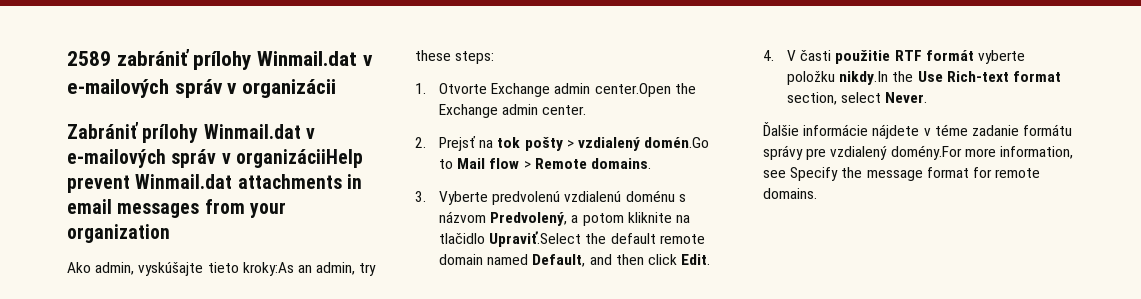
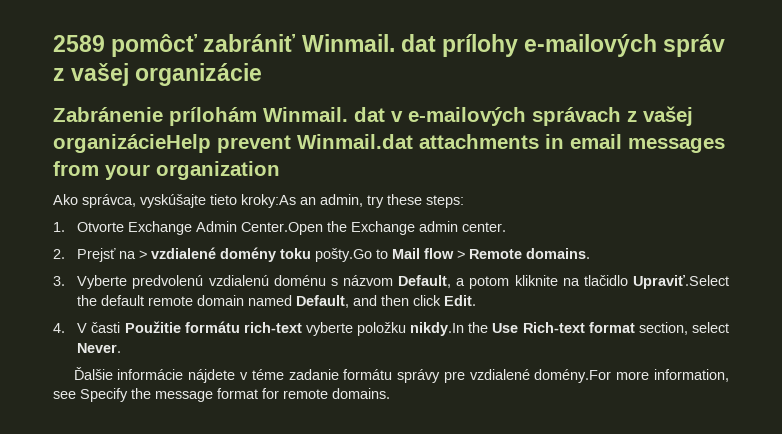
[116,49,373,70] [67,79,337,98] [67,122,315,143] [67,149,363,168] zabrániť prílohy Winmail.dat v e-mailových správ v organizácii // Zabrániť prílohy Winmail.dat v e-mailových správ v organizáciiHelp -> [111,34,726,57] [53,63,263,86] [53,106,693,126] [53,134,211,153] pomôcť zabrániť Winmail. dat prílohy e-mailových správ z vašej organizácie // Zabránenie prílohám Winmail. dat v e-mailových správach z vašej organizácieHelp
[95,262,135,275] admin, -> [82,194,136,208] správca,
[554,83,671,97] admin center.Open -> [196,221,324,235] Admin Center.Open
[497,136,710,151] tok pošty > vzdialený domén.Go -> [139,247,373,262] > vzdialené domény toku pošty.Go
[490,212,568,226] Predvolený, -> [398,275,452,288] Default,
[835,50,974,64] použitie RTF formát -> [124,321,302,333] Použitie formátu rich-text
[830,146,888,160] vzdialený -> [469,369,530,380] vzdialené

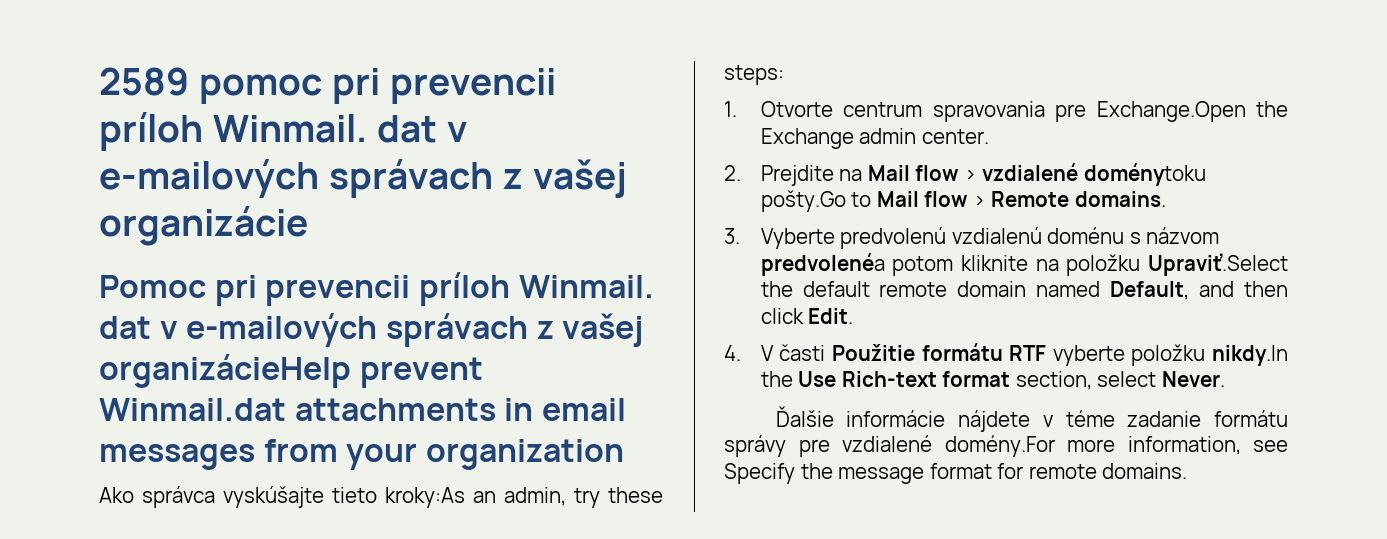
[111,34,726,57] pomôcť zabrániť Winmail. dat prílohy e-mailových správ -> [198,68,556,104] [99,112,467,151] [99,159,493,198] pomoc pri prevencii príloh Winmail. dat v e-mailových správach
[53,107,257,126] Zabránenie prílohám -> [99,272,510,306] Pomoc pri prevencii príloh
[82,194,136,208] správca, -> [142,486,215,508] správca
[128,221,324,235] Exchange Admin Center.Open -> [843,101,1246,122] centrum spravovania pre Exchange.Open
[77,247,312,262] Prejsť na > vzdialené domény toku -> [760,163,1206,186] Prejdite na Mail flow > vzdialené doménytoku
[398,275,466,288] Default, a -> [760,253,885,276] predvolenéa
[583,275,628,286] tlačidlo -> [1066,254,1141,276] položku
[243,322,302,333] rich-text -> [1009,345,1047,361] RTF

